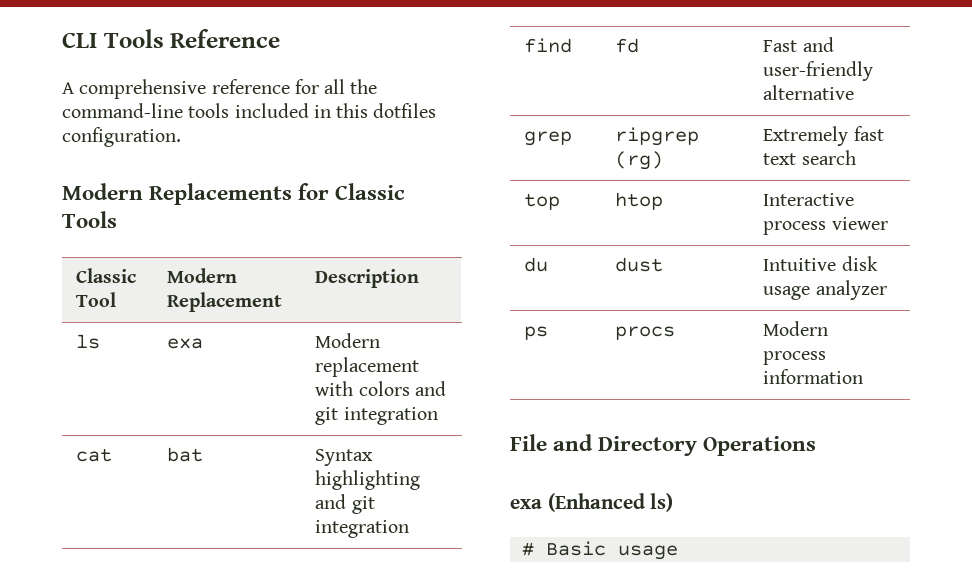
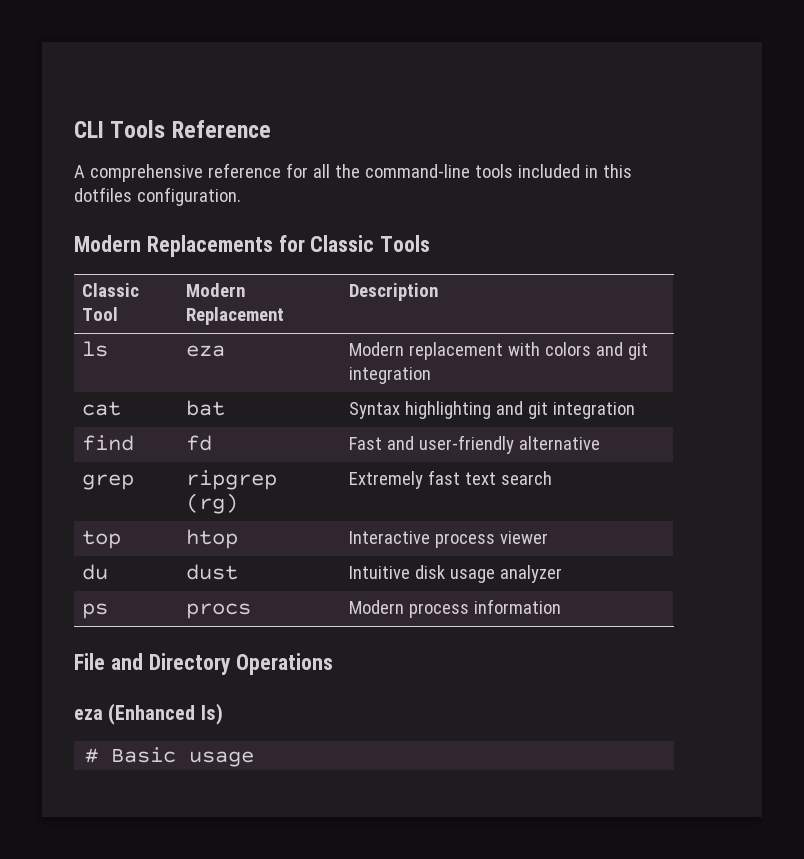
[167,338,204,349] exa -> [186,345,226,357] eza
[510,499,542,509] exa -> [74,709,103,720] eza

